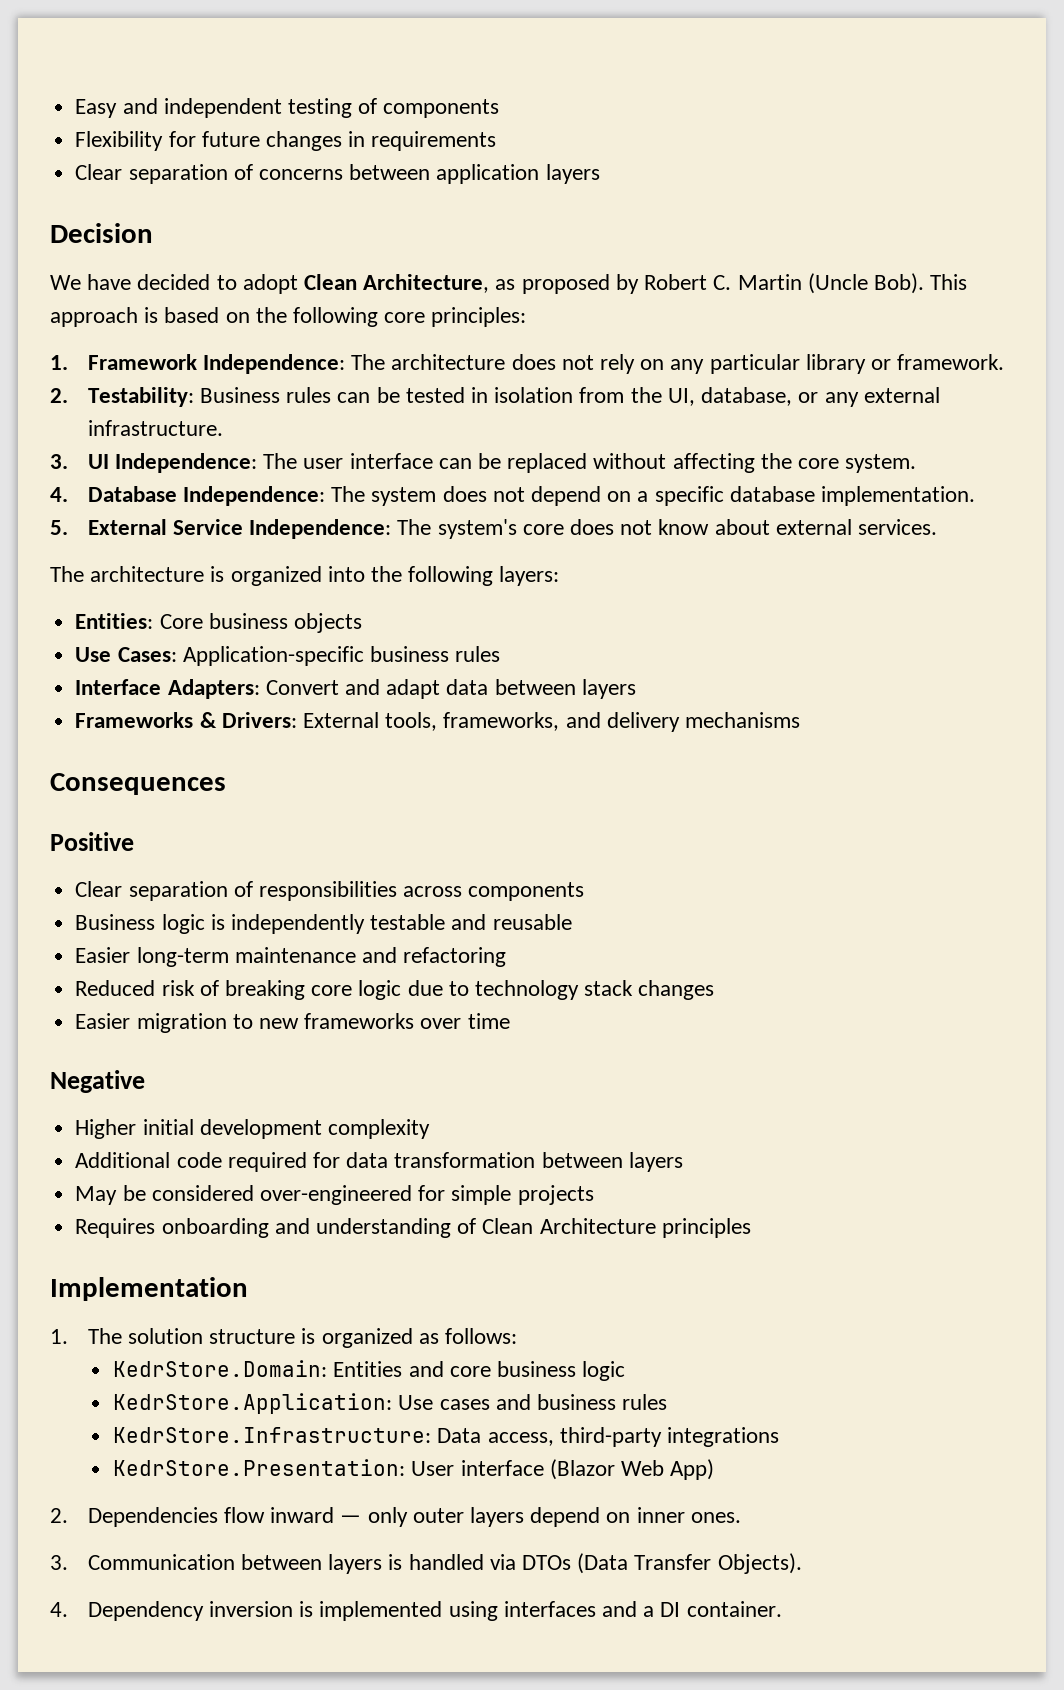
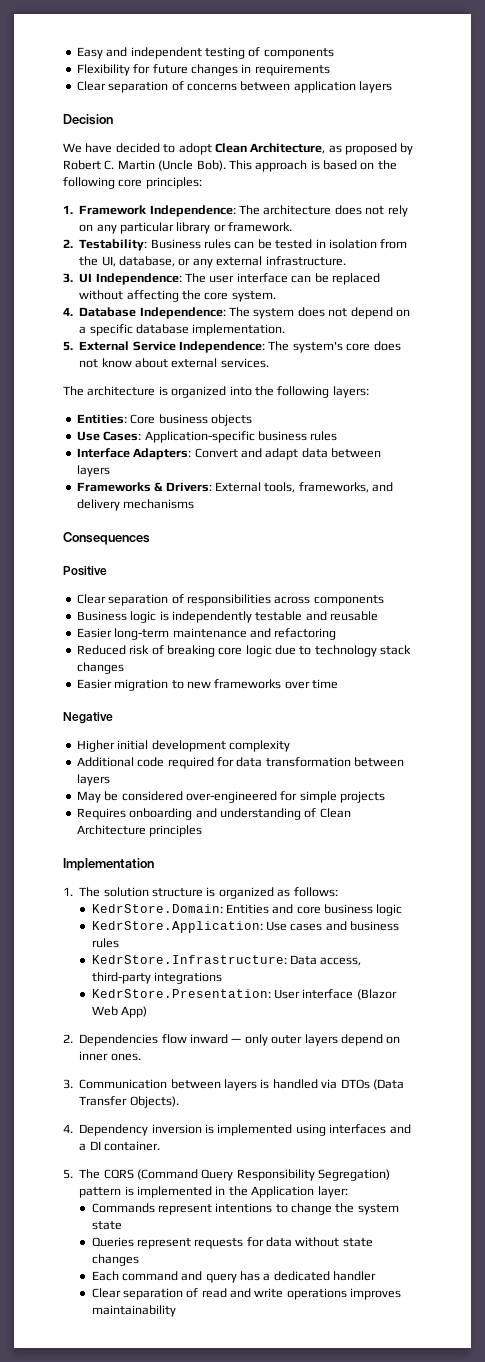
(782, 1609) none -> [63,1169,391,1181] [79,1186,348,1198] [91,1203,399,1215] [91,1221,122,1230] [91,1237,373,1249] [91,1254,139,1266] [91,1271,377,1283] [91,1288,402,1300] [91,1305,176,1317] // 5. The CQRS (Command Query Responsibility Segregation) pattern is implemented in the Application layer: // Commands represent intentions to change the system state // Queries represent requests for data without state changes // Each command and query has a dedicated handler // Clear separation of read and write operations improves maintainability

